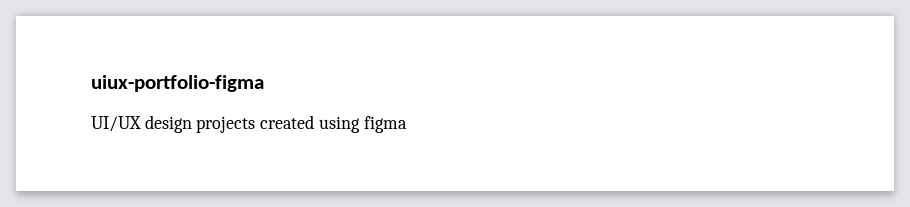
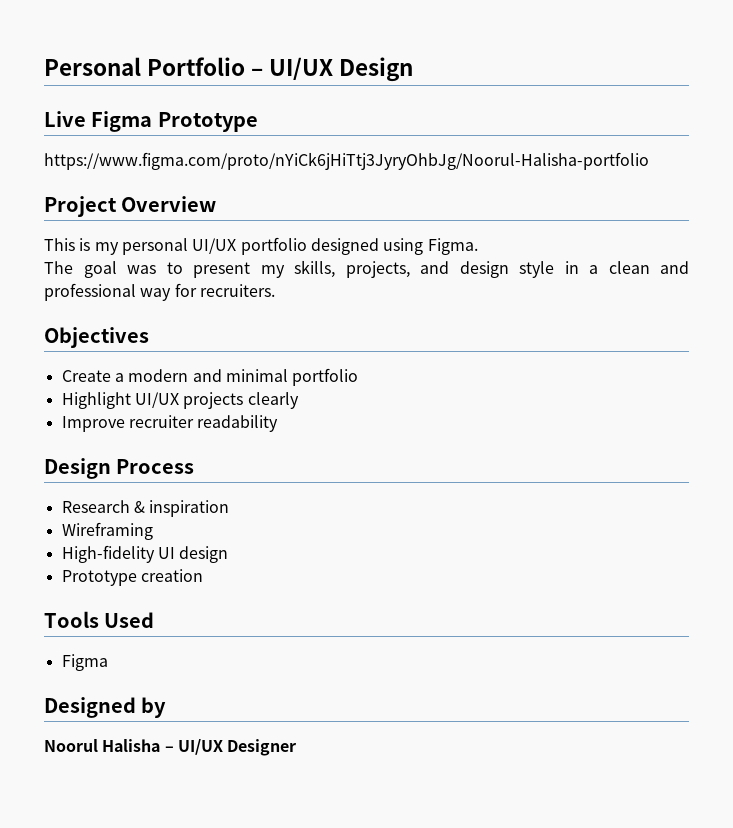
[91,75,264,92] [91,115,407,133] uiux-portfolio-figma // UI/UX design projects created using figma -> [44,57,414,82] [44,111,258,132] [44,152,649,170] [44,196,217,217] [44,237,478,255] [44,260,689,278] [44,283,275,301] [44,327,149,348] [61,368,359,386] [61,392,299,409] [61,415,279,432] [44,458,195,479] [61,500,230,517] [61,522,153,540] [61,545,229,563] [61,569,203,586] [44,611,155,628] [61,654,108,671] [44,697,167,718] [44,739,297,756] Personal Portfolio – UI/UX Design // Live Figma Prototype // https://www.figma.com/proto/nYiCk6jHiTtj3JyryOhbJg/Noorul-Halisha-portfolio // Project Overview // This is my personal UI/UX portfolio designed using Figma. // The goal was to present my skills, projects, and design style in a clean and professional way for recruiters. // Objectives // Create a modern and minimal portfolio // Highlight UI/UX projects clearly // Improve recruiter readability // Design Process // Research & inspiration // Wireframing // High-fidelity UI design // Prototype creation // Tools Used // Figma // Designed by // Noorul Halisha – UI/UX Designer

